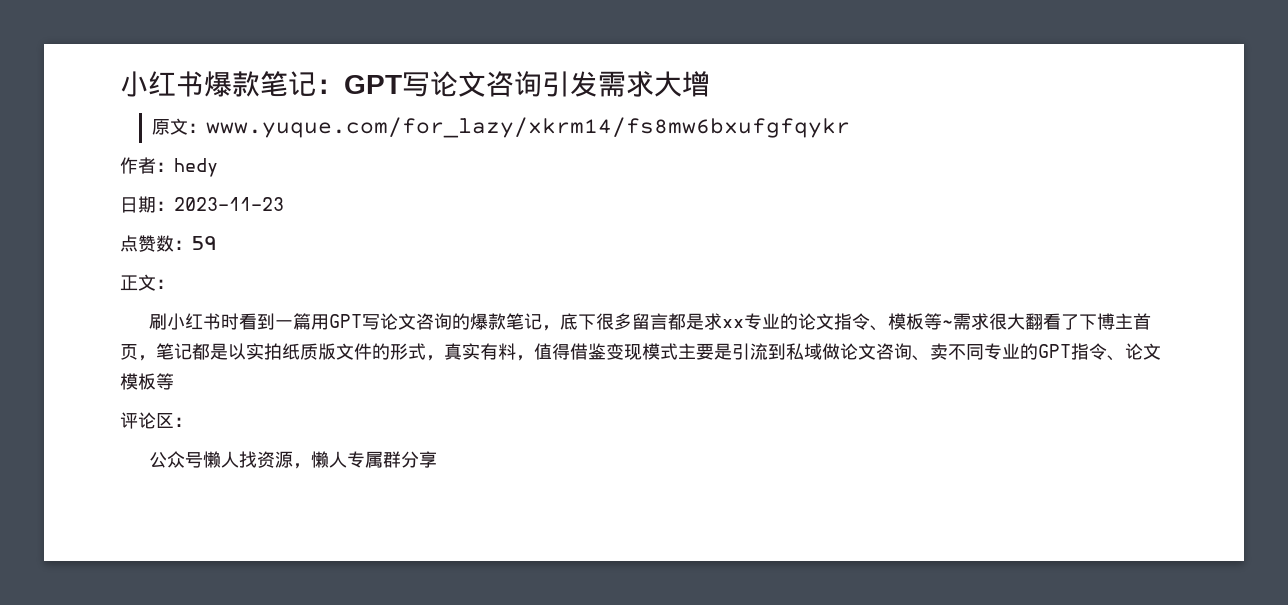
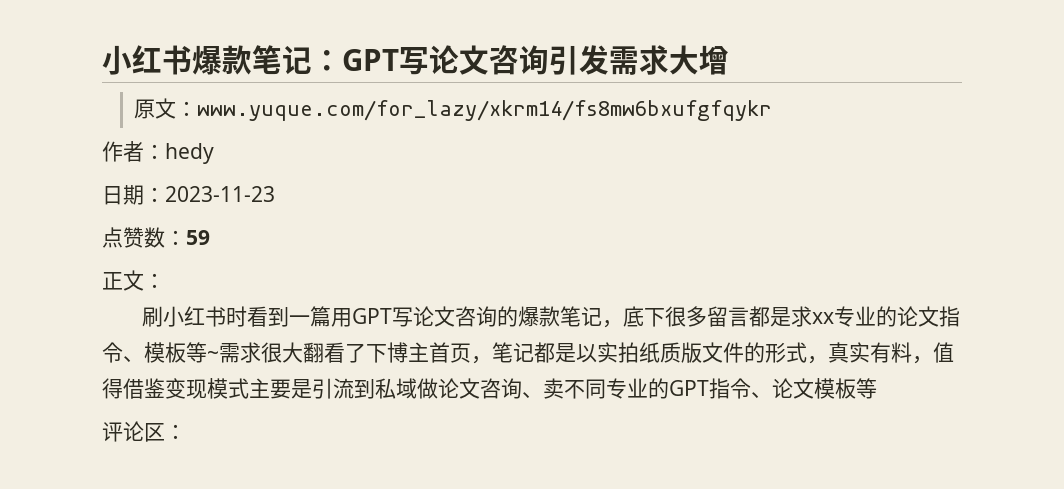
[148,451,437,469] // 公众号懒人找资源，懒人专属群分享 -> (186, 431) none

